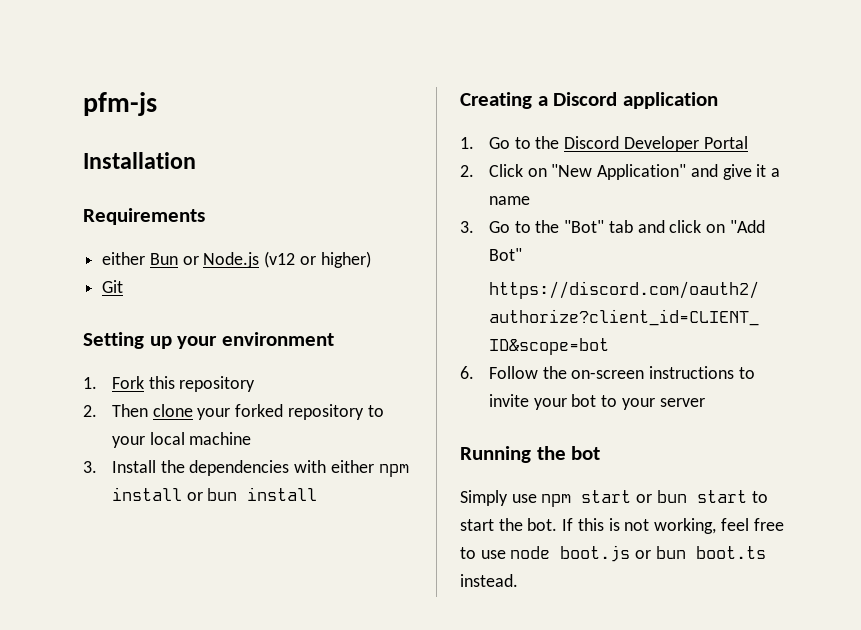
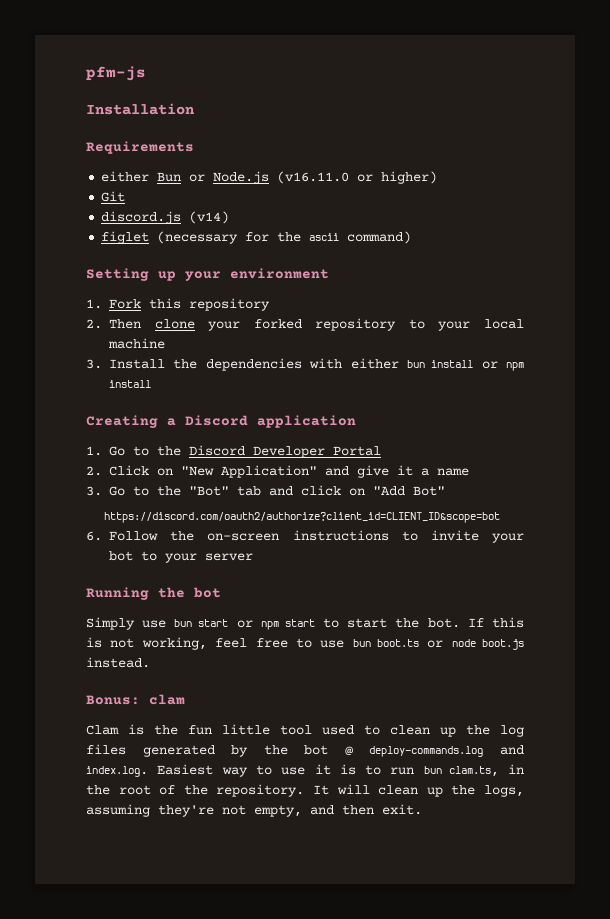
[264,251,296,268] (v12 -> [277,171,350,184] (v16.11.0
(124, 286) none -> [101,211,230,224] [101,231,412,244] // discord.js (v14) // figlet (necessary for the ascii command)
[378,464,409,477] npm -> [406,360,425,368] bun
[207,488,238,501] bun -> [505,362,524,371] npm
[541,494,572,507] npm -> [174,619,193,627] bun
[656,490,687,503] bun -> [260,621,279,630] npm
[510,545,766,562] [460,574,518,587] node boot.js or bun boot.ts instead. -> [352,639,524,650] [86,657,150,668] [86,694,185,705] [86,724,524,737] [86,744,524,757] [86,764,524,777] [86,784,524,797] [86,804,422,817] bun boot.ts or node boot.js instead. // Bonus: clam // Clam is the fun little tool used to clean up the log files generated by the bot @ deploy-commands.log and index.log. Easiest way to use it is to run bun clam.ts, in the root of the repository. It will clean up the logs, assuming they're not empty, and then exit.

